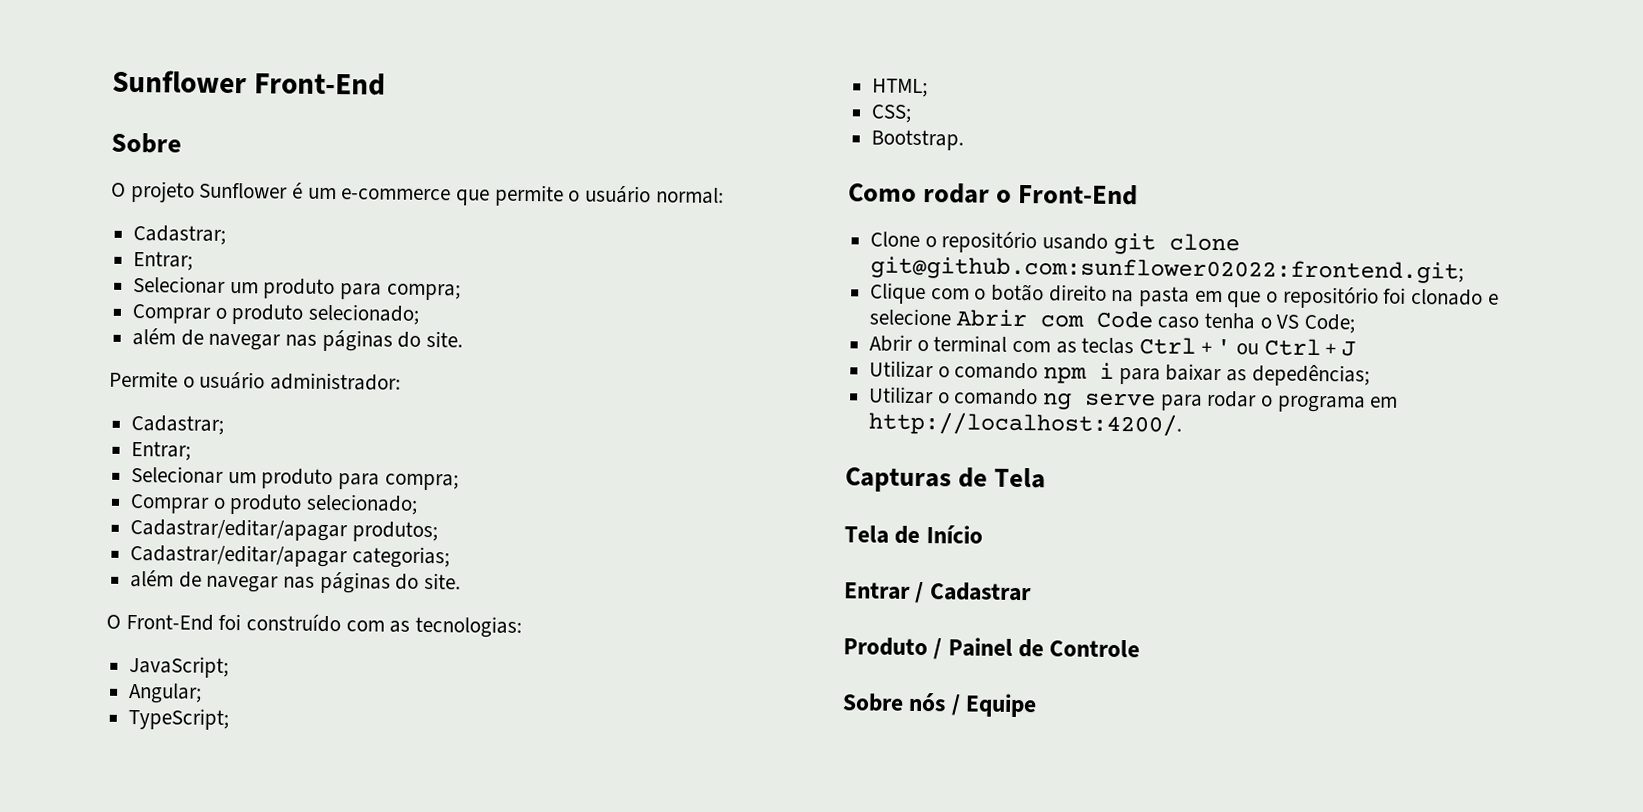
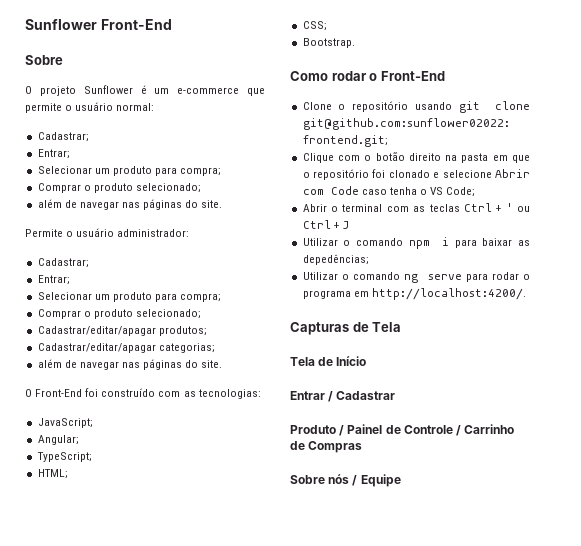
(1141, 648) none -> [456,424,515,436] [290,441,363,453] / Carrinho de Compras

